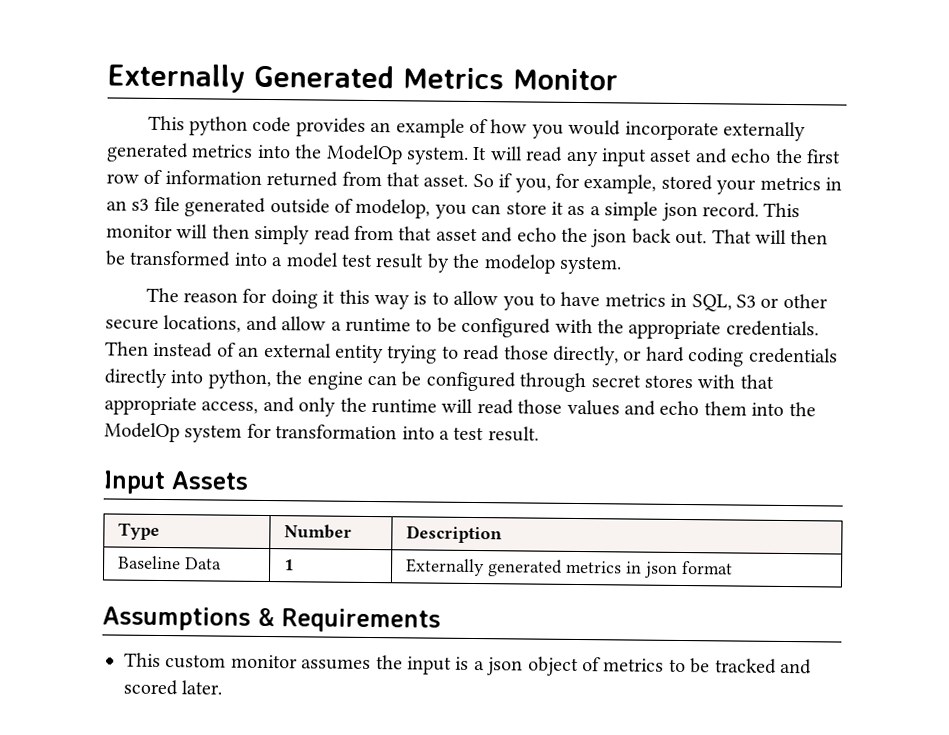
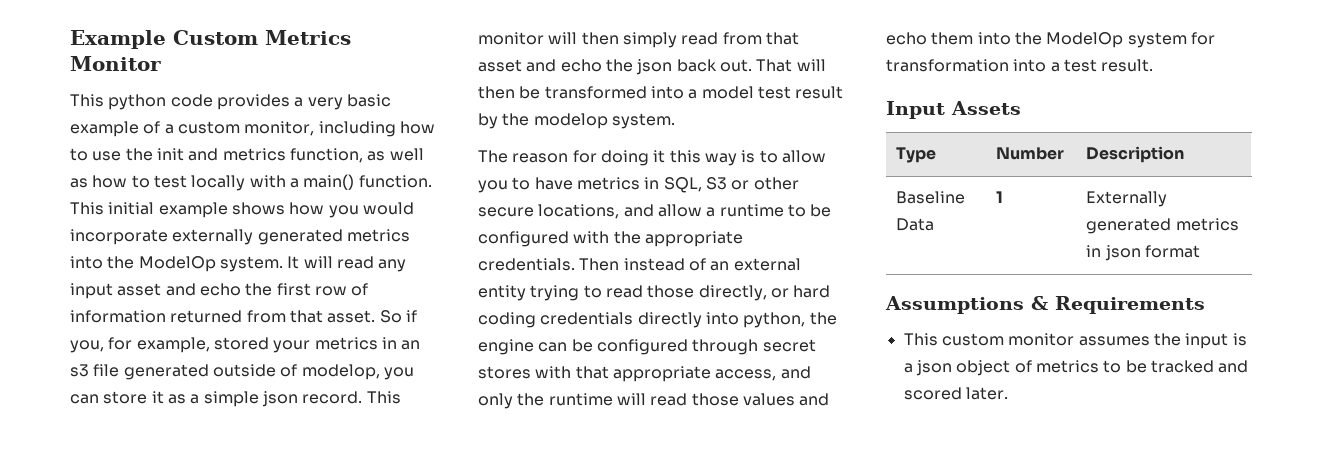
[107,63,394,93] Externally Generated -> [70,30,258,49] Example Custom
[370,118,488,138] an example of -> [294,94,391,110] [70,121,435,137] [70,148,424,163] [70,174,432,191] [70,202,285,218] a very basic example of a custom monitor, including how to use the init and metrics function, as well as how to test locally with a main() function. This initial example shows

